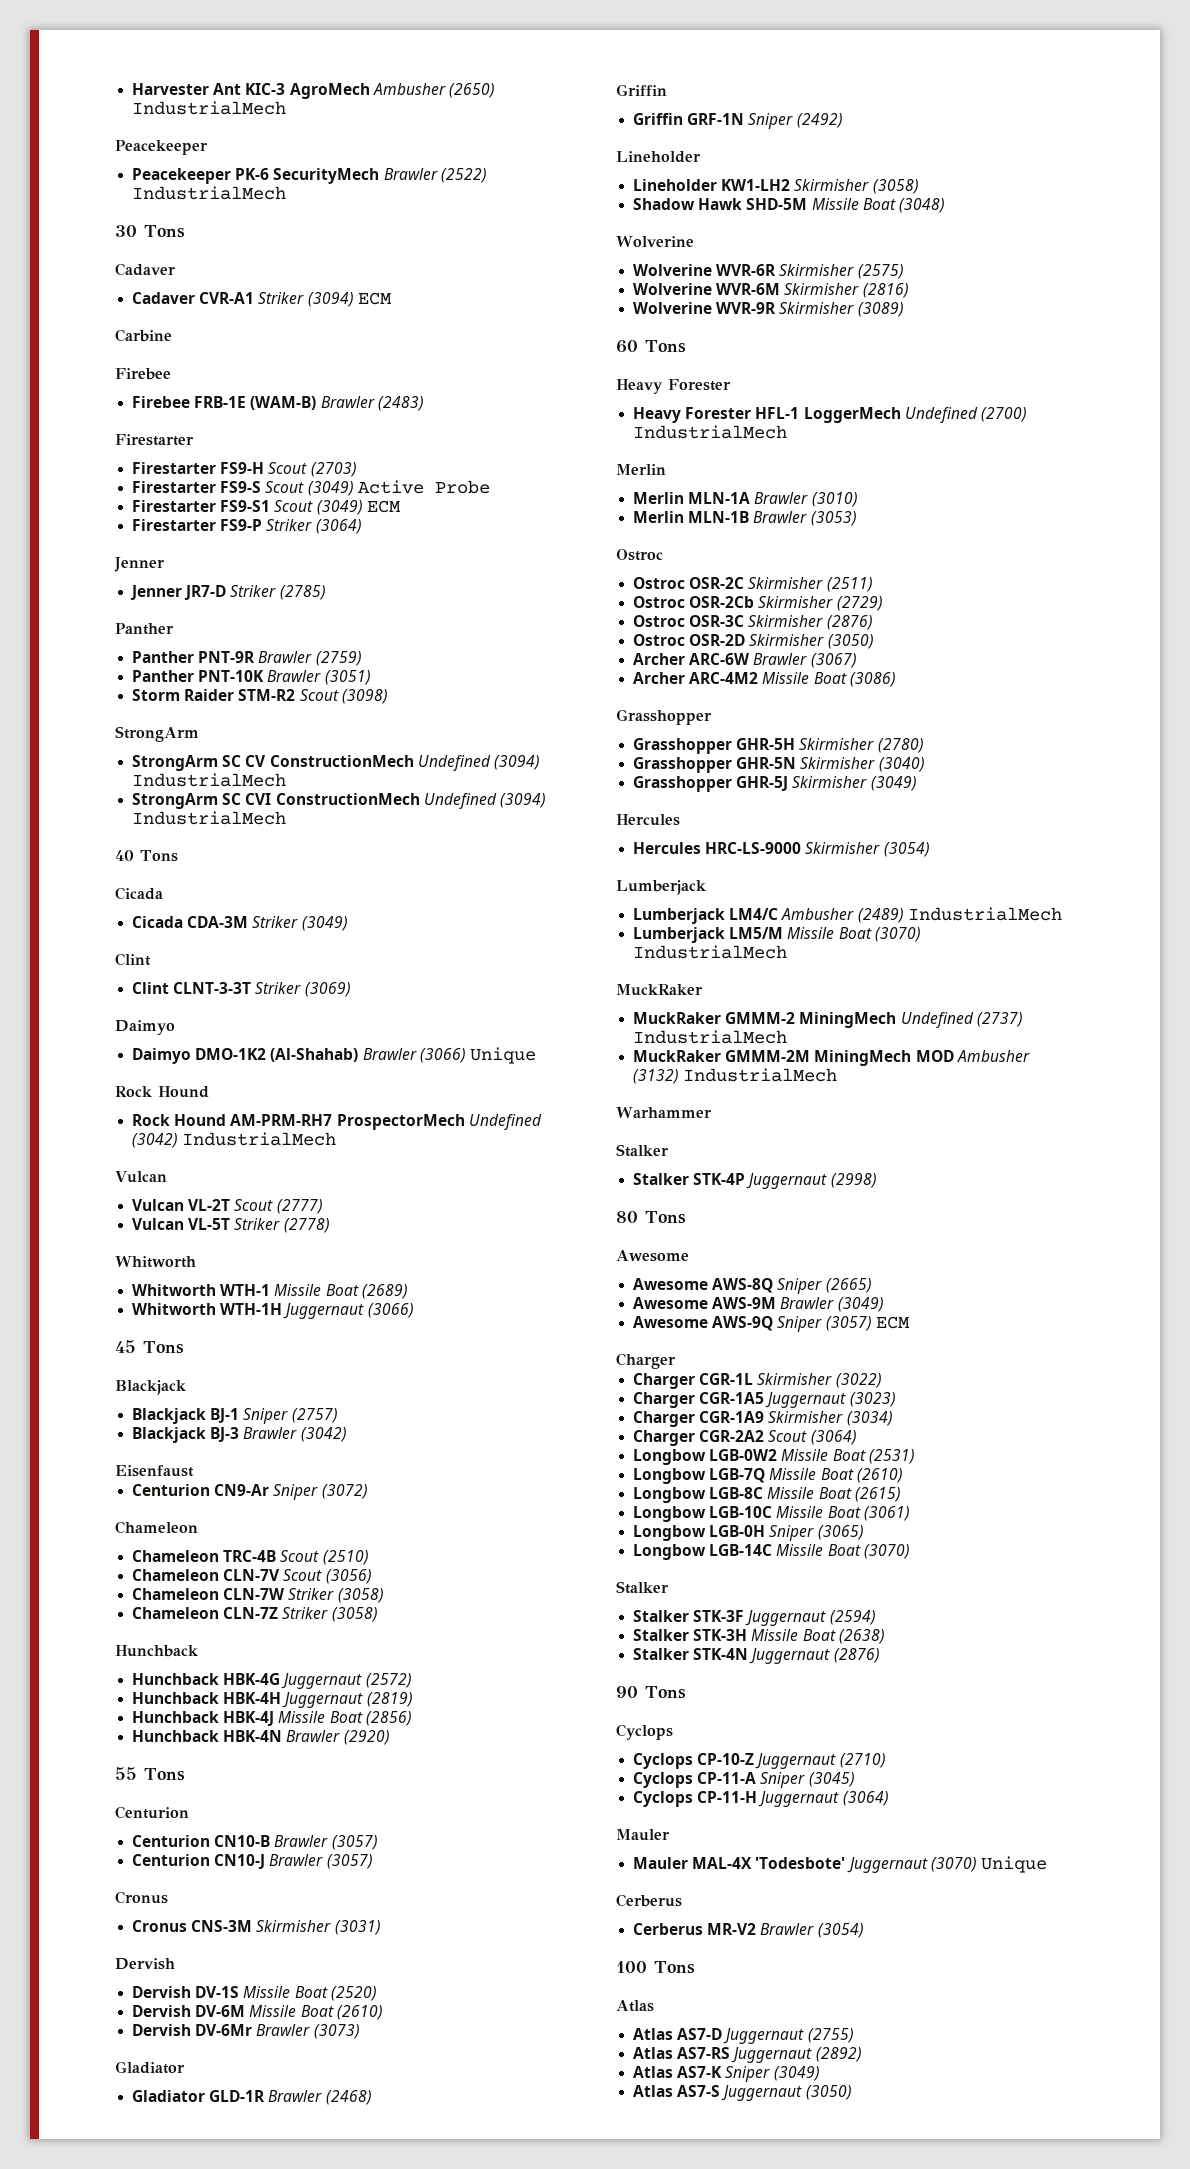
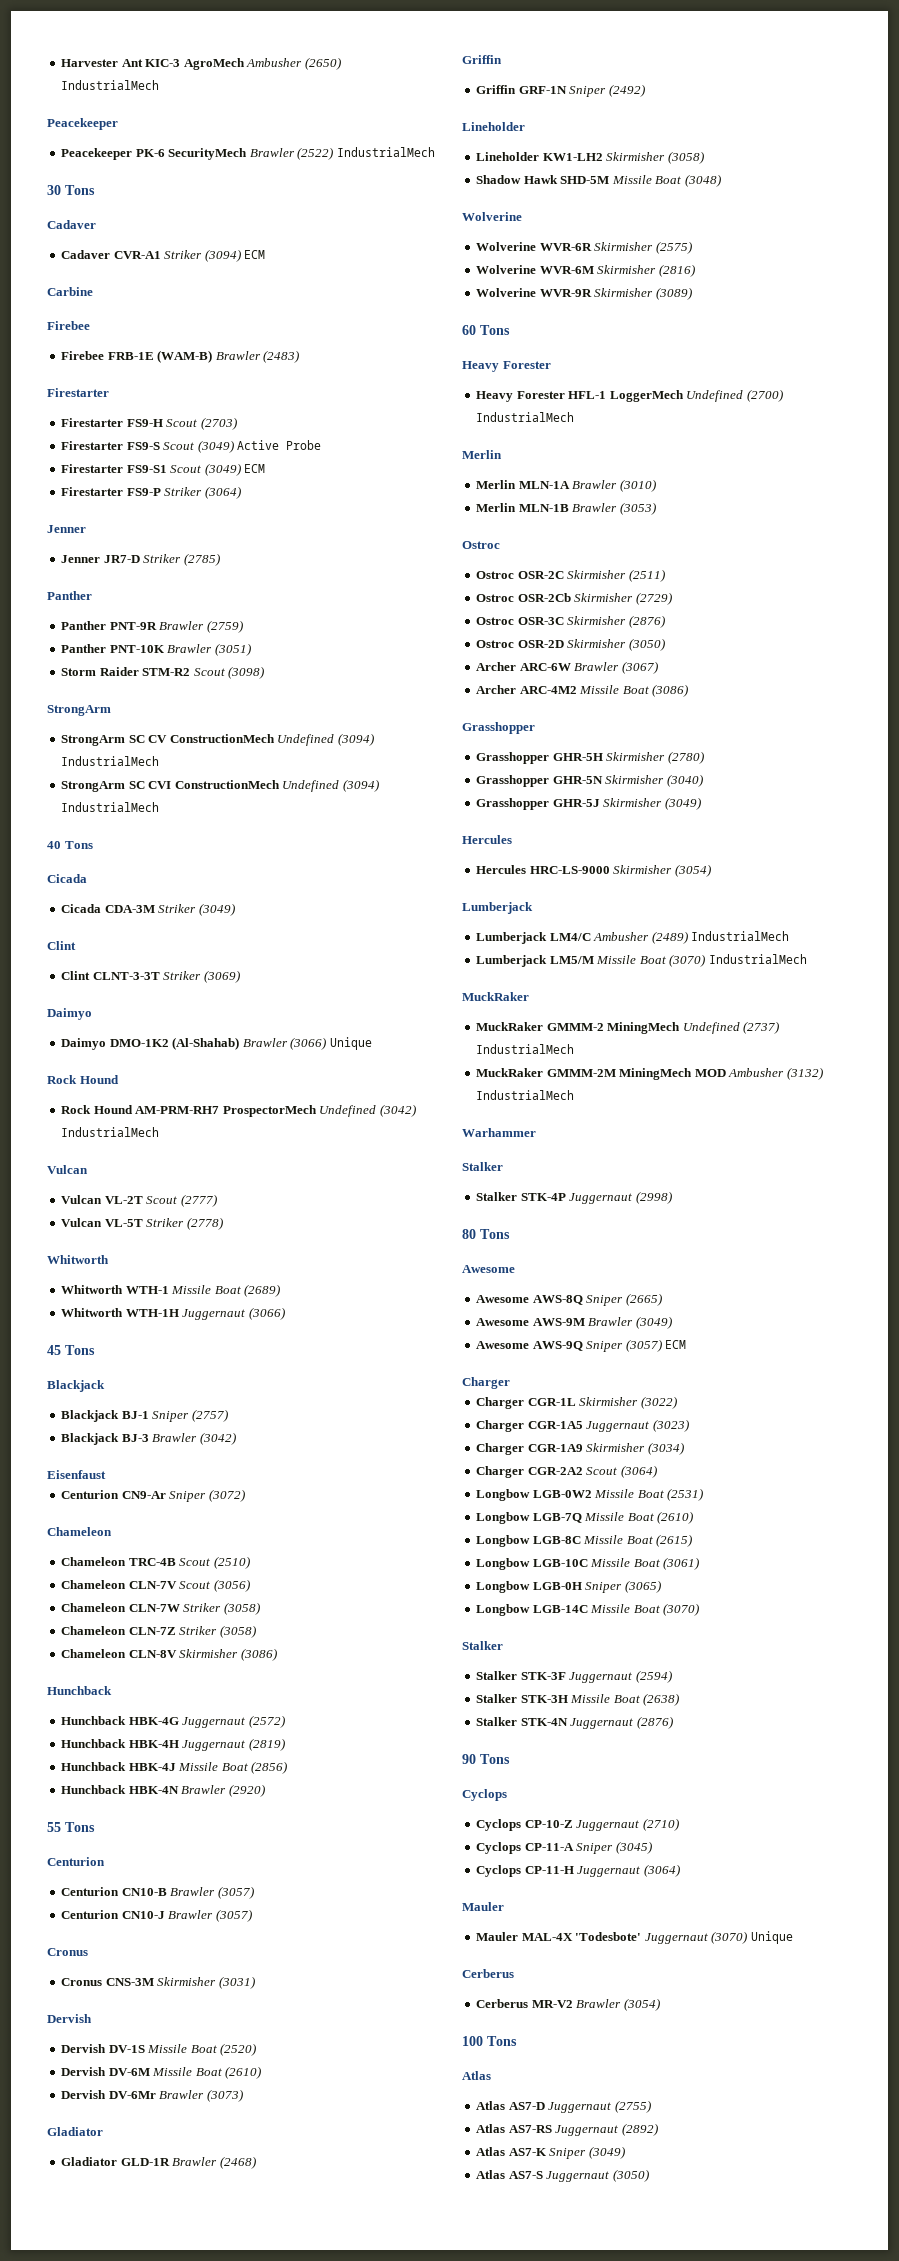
(378, 1614) none -> [61,1648,277,1661] // Chameleon CLN-8V Skirmisher (3086)

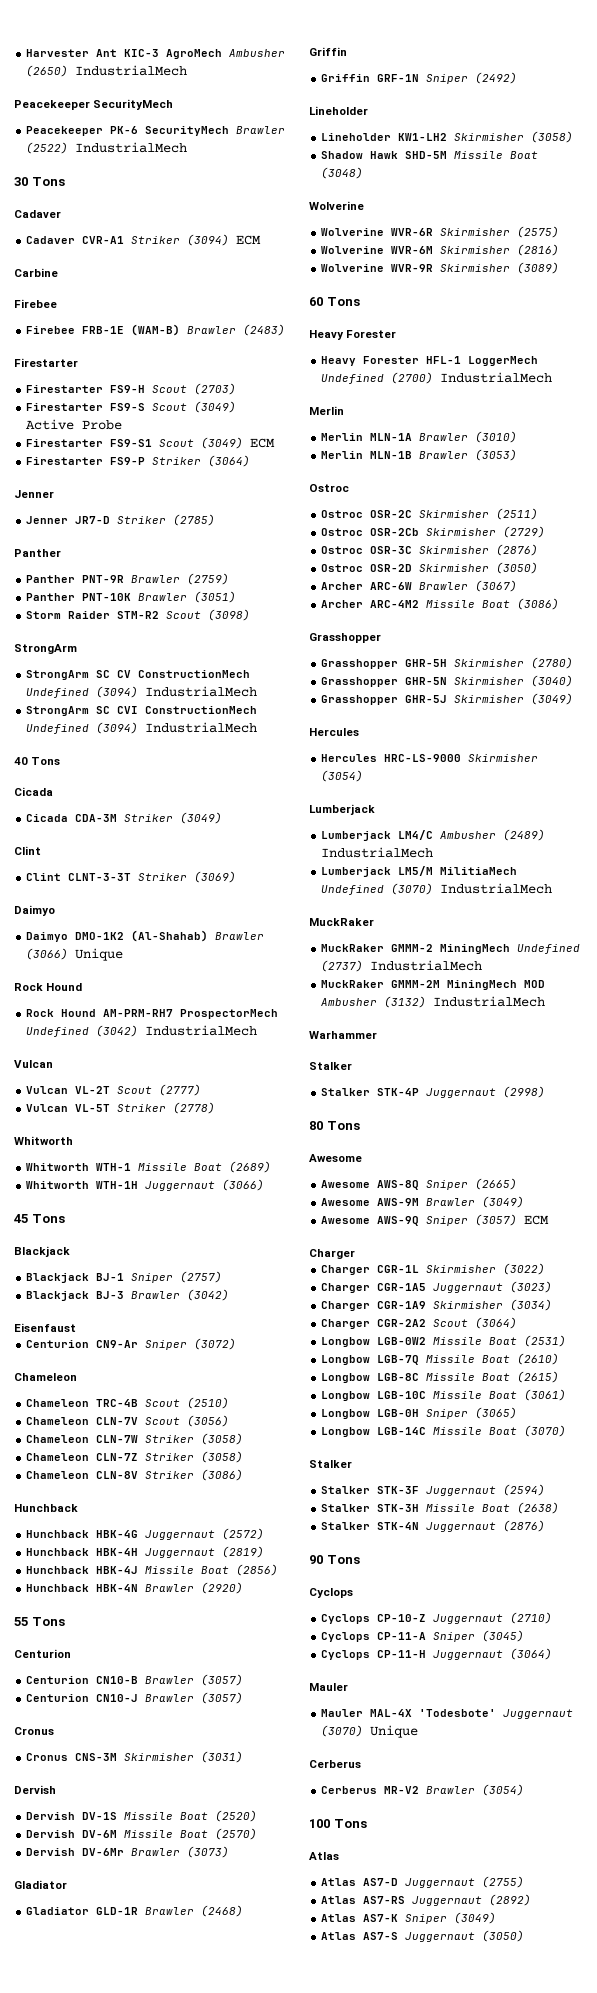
(118, 124) none -> [93,99,174,110] SecurityMech
[179,1649,239,1658] Skirmisher -> [145,1471,195,1479] Striker
[225,2066,262,2079] (2610) -> [215,1828,258,1840] (2570)
[596,955,666,964] Missile Boat -> [440,867,518,875] [321,885,385,895] MilitiaMech Undefined

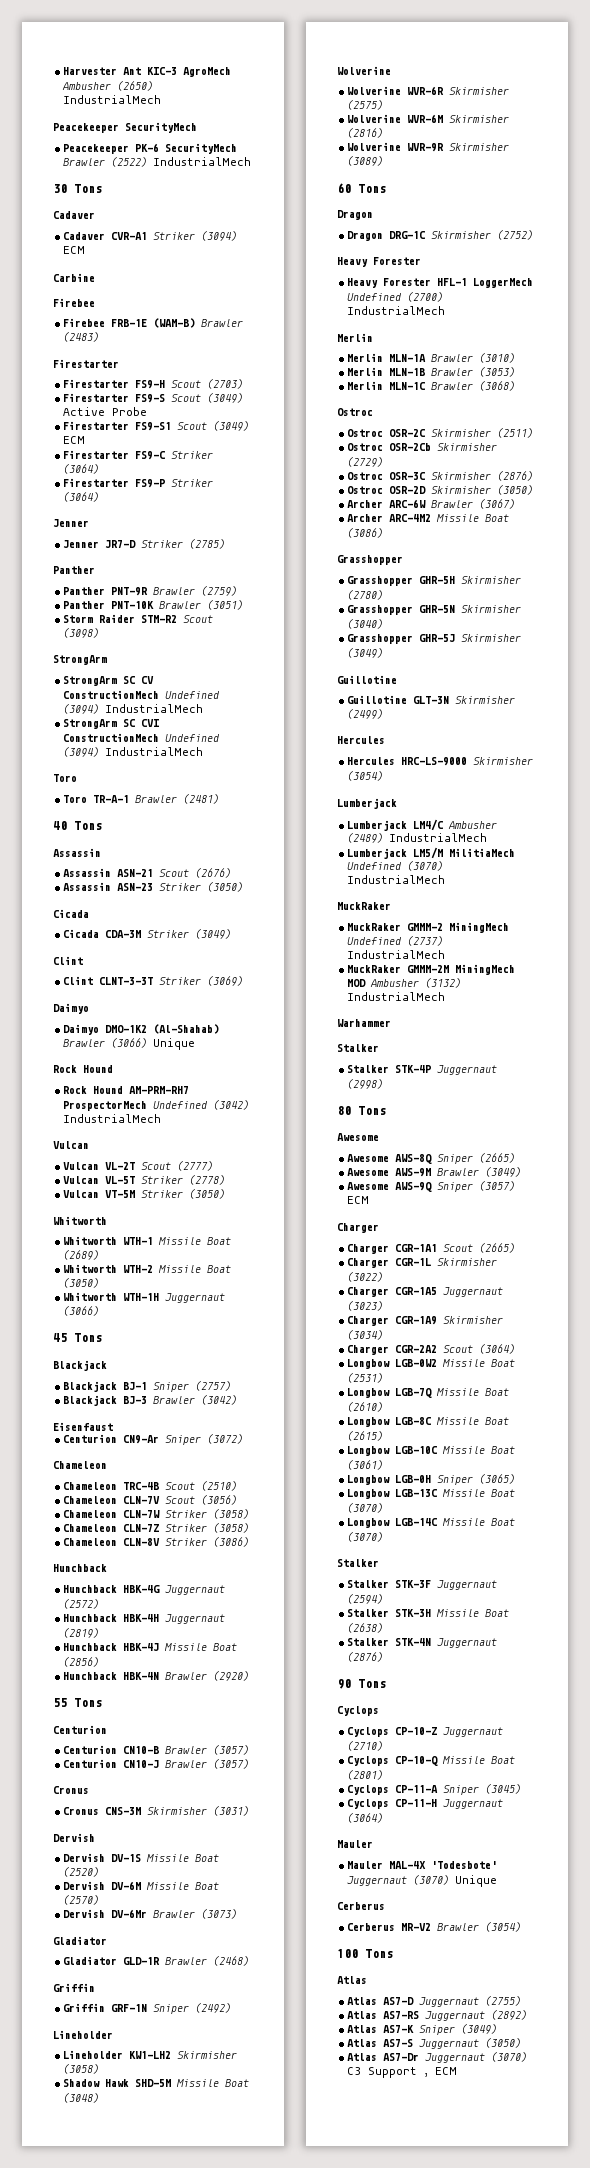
(276, 443) none -> [62,450,213,460] [62,464,99,474] // Firestarter FS9-C Striker (3064)
[14,757,61,765] 40 Tons -> [53,774,77,782] [62,794,219,804] [53,821,102,830] [53,848,101,857] [62,868,231,878] [62,882,243,892] Toro // Toro TR-A-1 Brawler (2481) // 40 Tons // Assassin // Assassin ASN-21 Scout (2676) // Assassin ASN-23 Striker (3050)
(216, 1108) none -> [62,1189,225,1199] // Vulcan VT-5M Striker (3050)
(272, 1167) none -> [62,1264,231,1273] [62,1278,99,1288] // Whitworth WTH-2 Missile Boat (3050)
(360, 301) none -> [337,210,373,220] [346,230,533,241] // Dragon // Dragon DRG-1C Skirmisher (2752)
(518, 455) none -> [346,381,515,391] // Merlin MLN-1C Brawler (3068)
(574, 699) none -> [337,675,397,684] [346,695,515,704] [346,709,383,719] // Guillotine // Guillotine GLT-3N Skirmisher (2499)
(355, 1254) none -> [346,1243,515,1254] // Charger CGR-1A1 Scout (2665)
(518, 1413) none -> [346,1489,515,1499] [346,1503,383,1513] // Longbow LGB-13C Missile Boat (3070)
(553, 1618) none -> [346,1756,515,1766] [346,1770,383,1780] // Cyclops CP-10-Q Missile Boat (2801)
(525, 1936) none -> [346,2052,527,2063] [346,2067,457,2078] // Atlas AS7-Dr Juggernaut (3070) C3 Support , ECM

